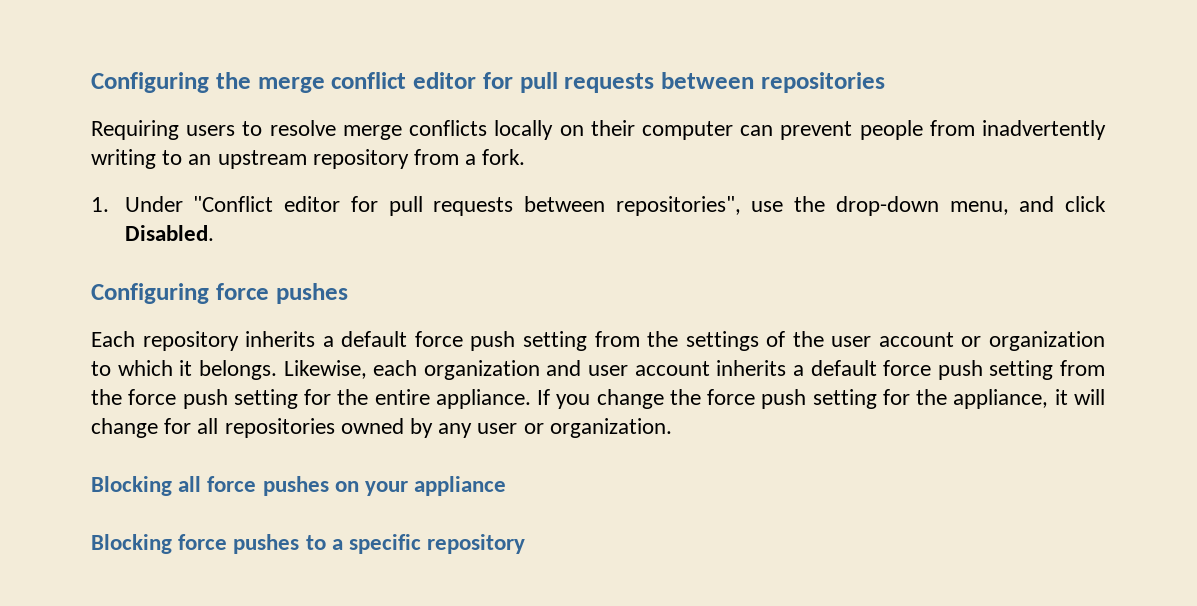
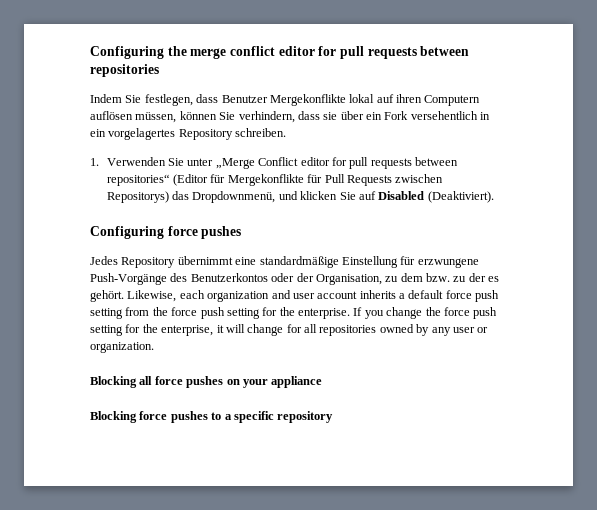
[91,120,1106,140] [91,149,526,169] [91,196,1106,216] [124,225,214,241] [91,283,348,304] [91,331,1105,351] [91,360,277,380] Requiring users to resolve merge conflicts locally on their computer can prevent people from inadvertently writing to an upstream repository from a fork. // 1. Under "Conflict editor for pull requests between repositories", use the drop-down menu, and click Disabled. // Configuring force pushes // Each repository inherits a default force push setting from the settings of the user account or organization to which it belongs. -> [90,94,481,106] [90,111,491,123] [90,128,287,140] [90,157,459,169] [106,174,444,186] [106,191,494,203] [90,226,242,239] [90,256,479,268] [90,273,500,285] [90,290,124,302] Indem Sie festlegen, dass Benutzer Mergekonflikte lokal auf ihren Computern auflösen müssen, können Sie verhindern, dass sie über ein Fork versehentlich in ein vorgelagertes Repository schreiben. // 1. Verwenden Sie unter „Merge Conflict editor for pull requests between repositories“ (Editor für Mergekonflikte für Pull Requests zwischen Repositorys) das Dropdownmenü, und klicken Sie auf Disabled (Deaktiviert). // Configuring force pushes // Jedes Repository übernimmt eine standardmäßige Einstellung für erzwungene Push-Vorgänge des Benutzerkontos oder der Organisation, zu dem bzw. zu der es gehört.
[374,389,531,409] entire appliance. -> [298,308,350,319] enterprise.
[953,389,1049,409] appliance, -> [161,325,214,336] enterprise,

